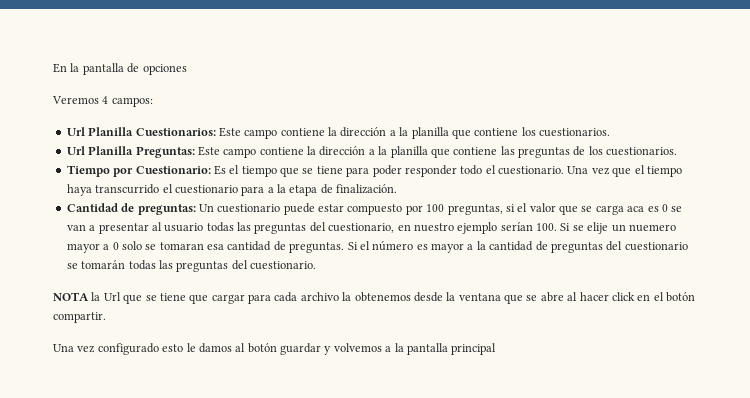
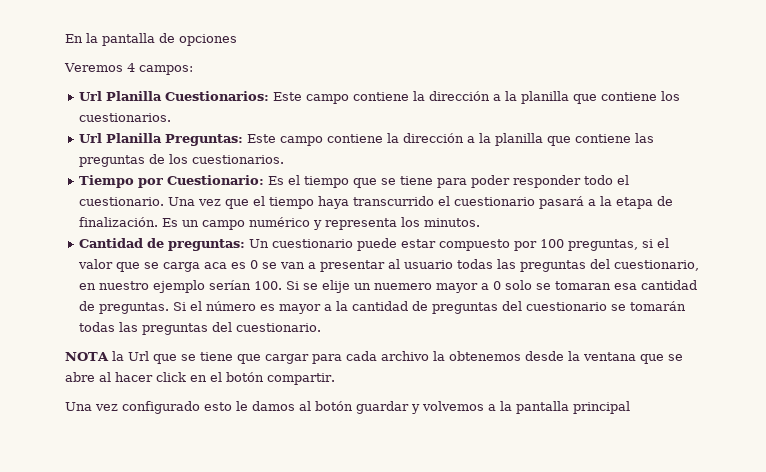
[241,186,265,196] para -> [539,196,585,209] pasará
(398, 189) none -> [162,217,481,230] Es un campo numérico y representa los minutos.

